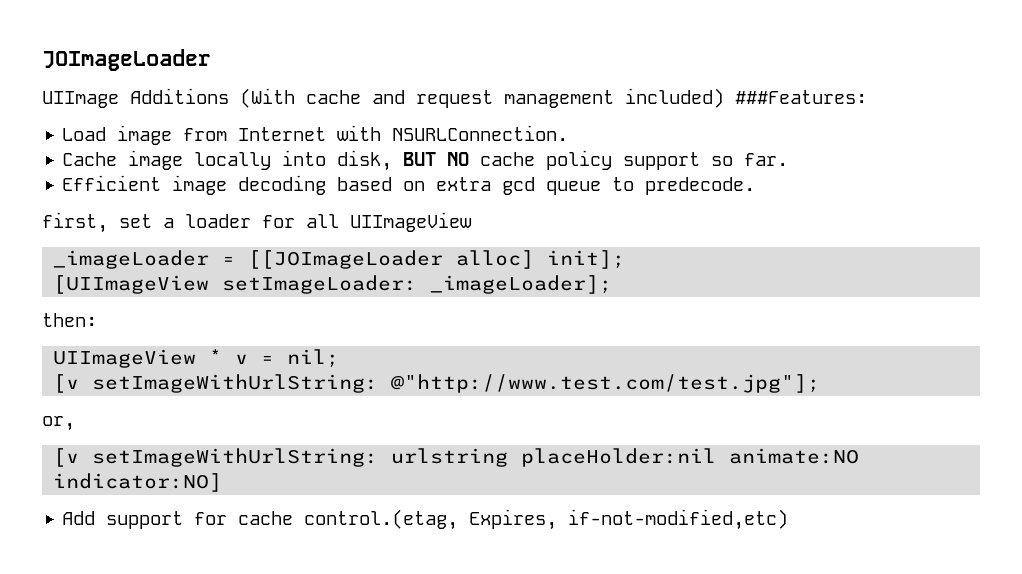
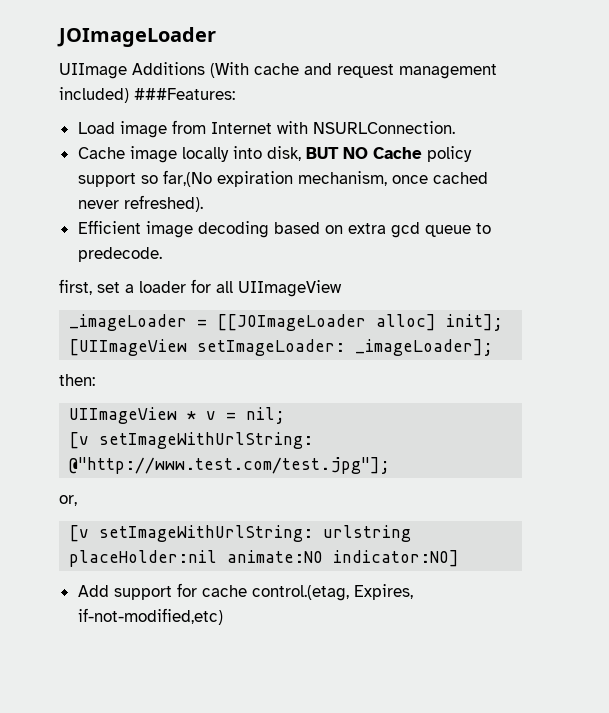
[480,152,536,166] cache -> [372,147,422,159] Cache
[744,153,789,166] far. -> [162,170,488,187] [77,195,203,212] far,(No expiration mechanism, once cached never refreshed).

